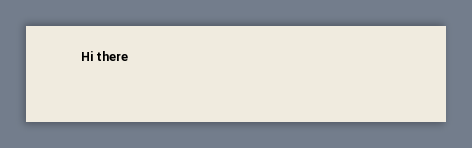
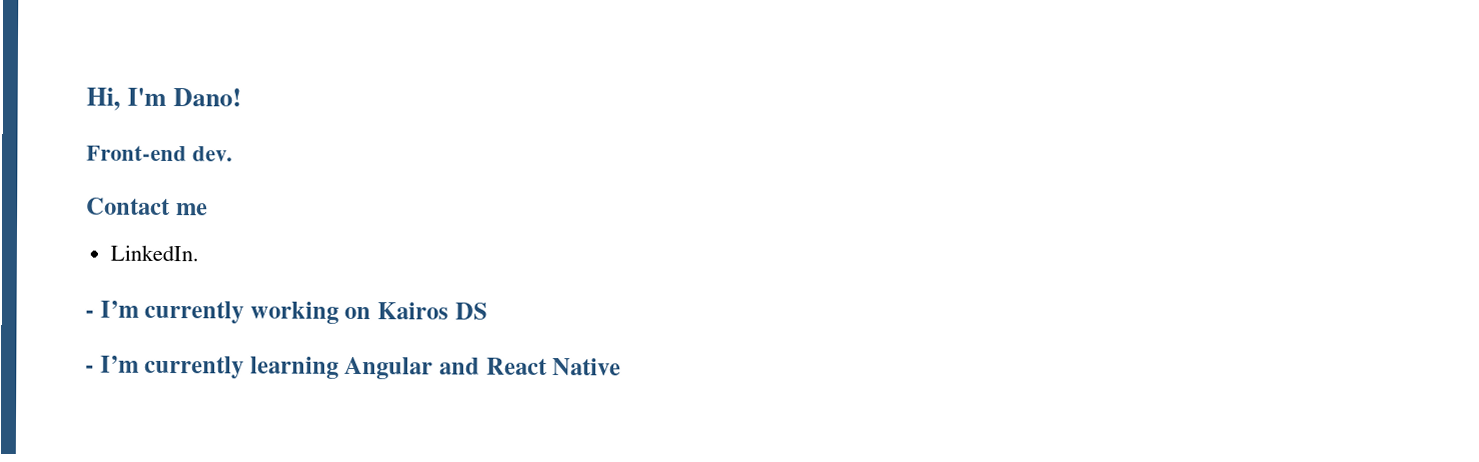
[81,51,129,61] Hi there -> [86,87,243,111] [86,145,234,162] [86,197,208,216] [109,244,199,262] [85,300,488,324] [85,355,622,380] Hi, I'm Dano! // Front-end dev. // Contact me // LinkedIn. // - I’m currently working on Kairos DS // - I’m currently learning Angular and React Native

